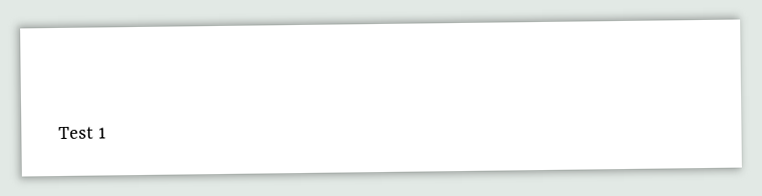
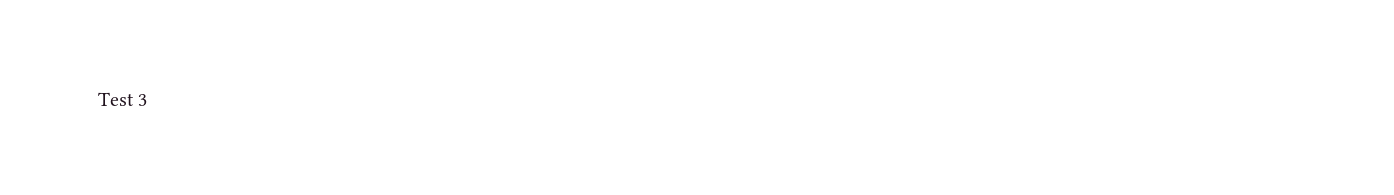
[98,127,107,139] 1 -> [138,94,148,106] 3

